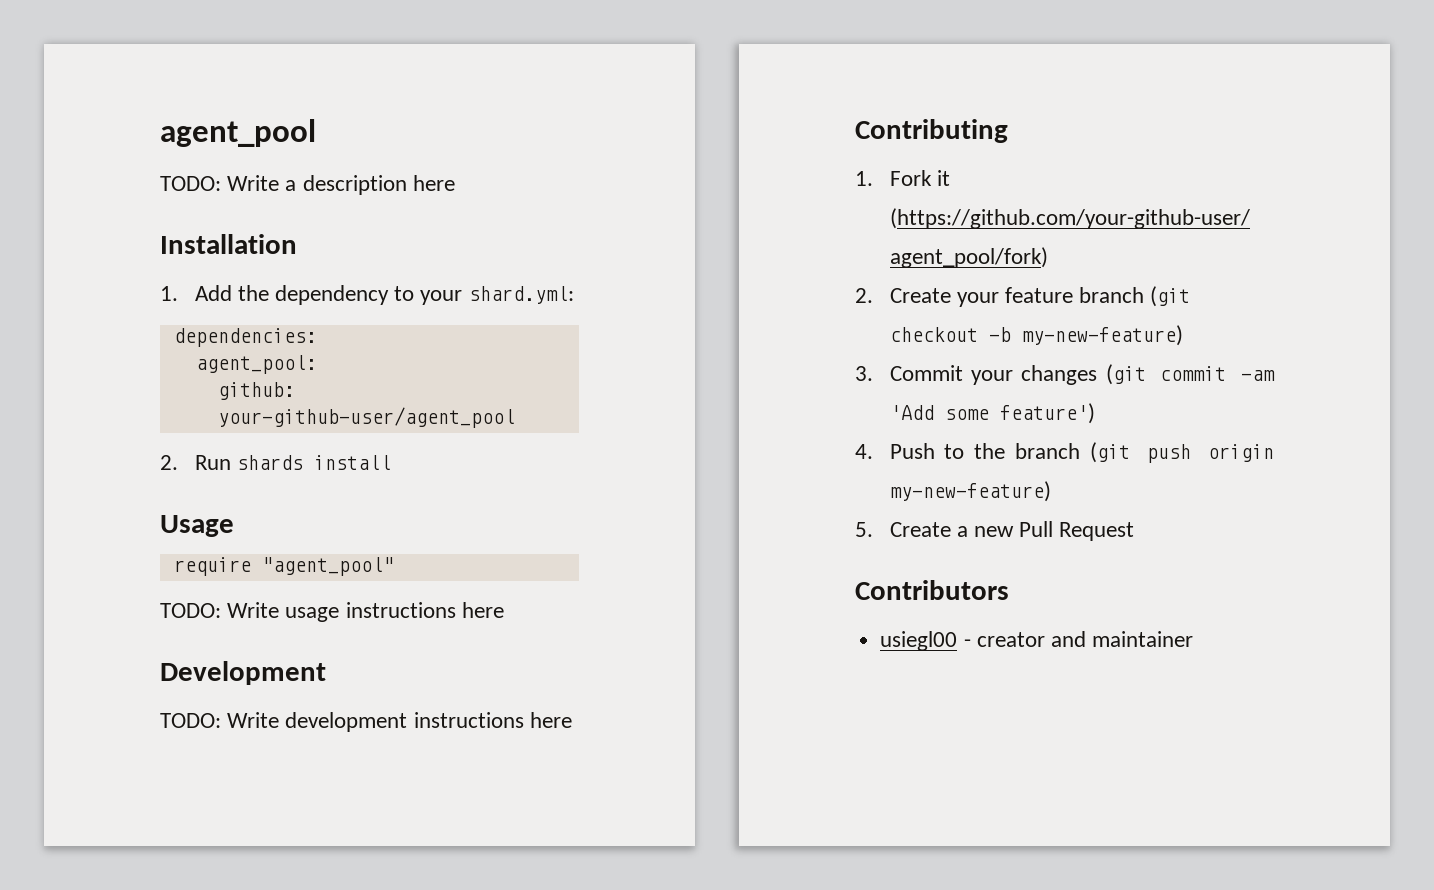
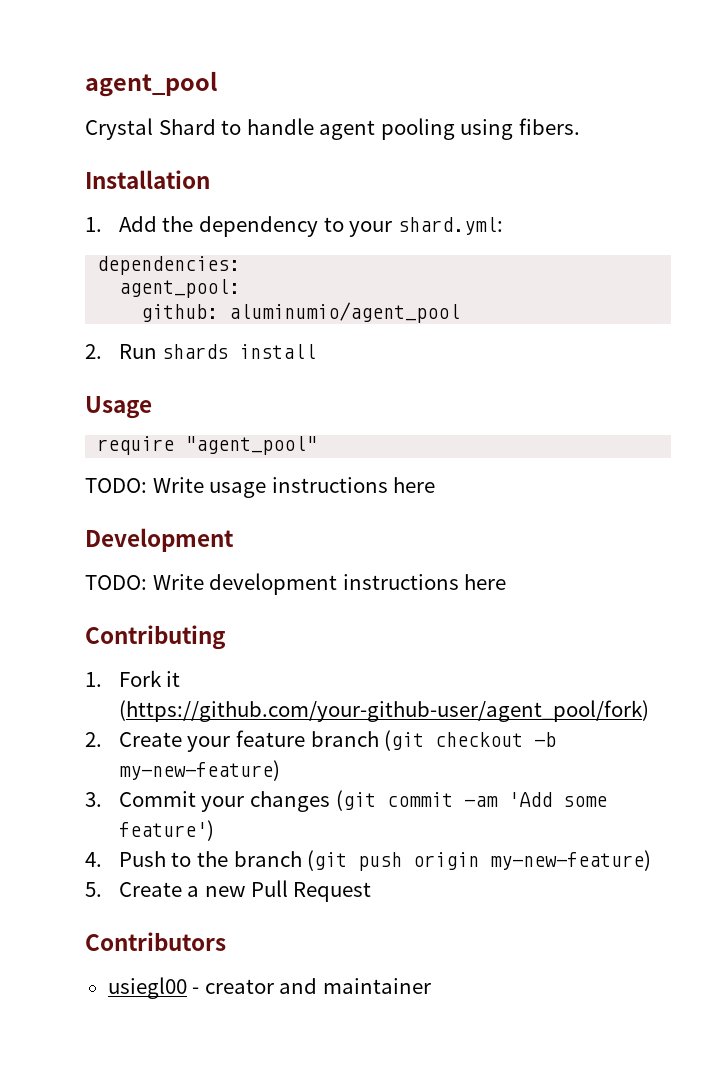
[160,175,455,195] TODO: Write a description here -> [85,118,580,140] Crystal Shard to handle agent pooling using fibers.
[217,407,515,428] your-github-user/agent_pool -> [229,302,461,323] aluminumio/agent_pool

